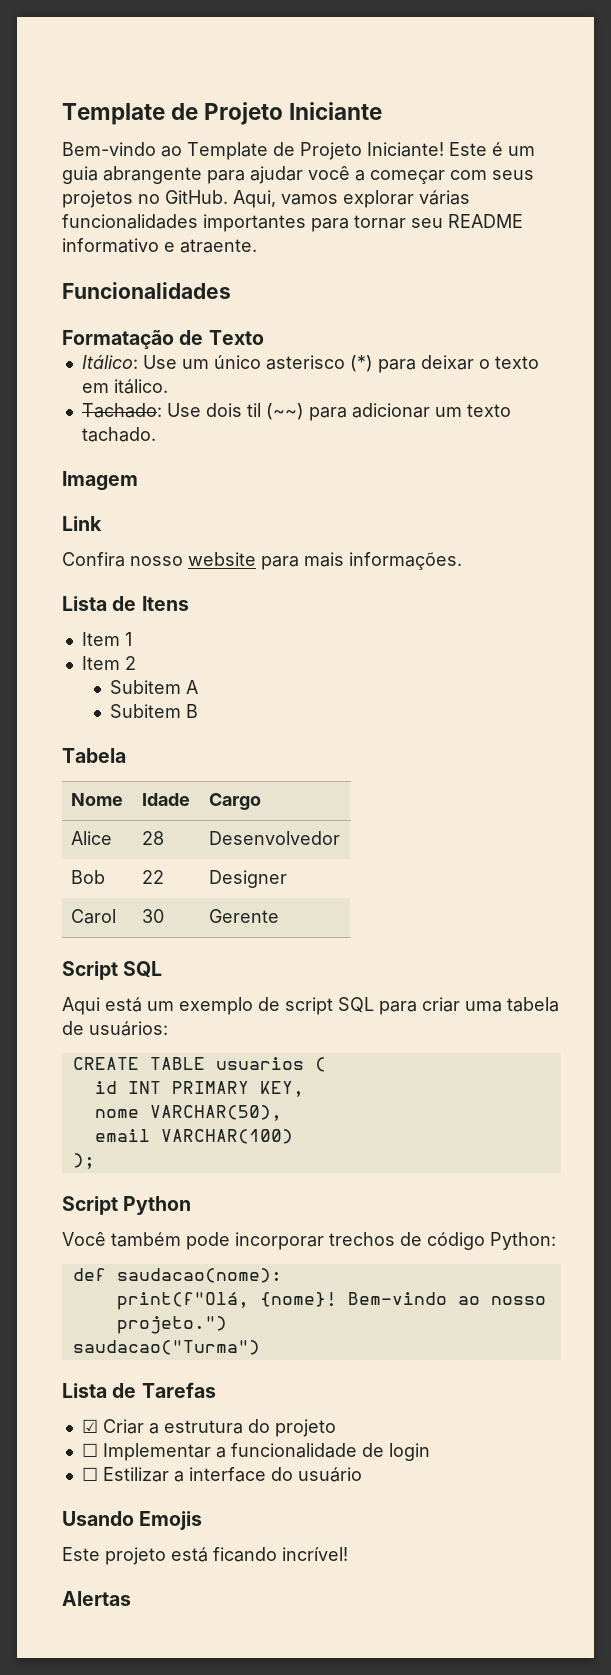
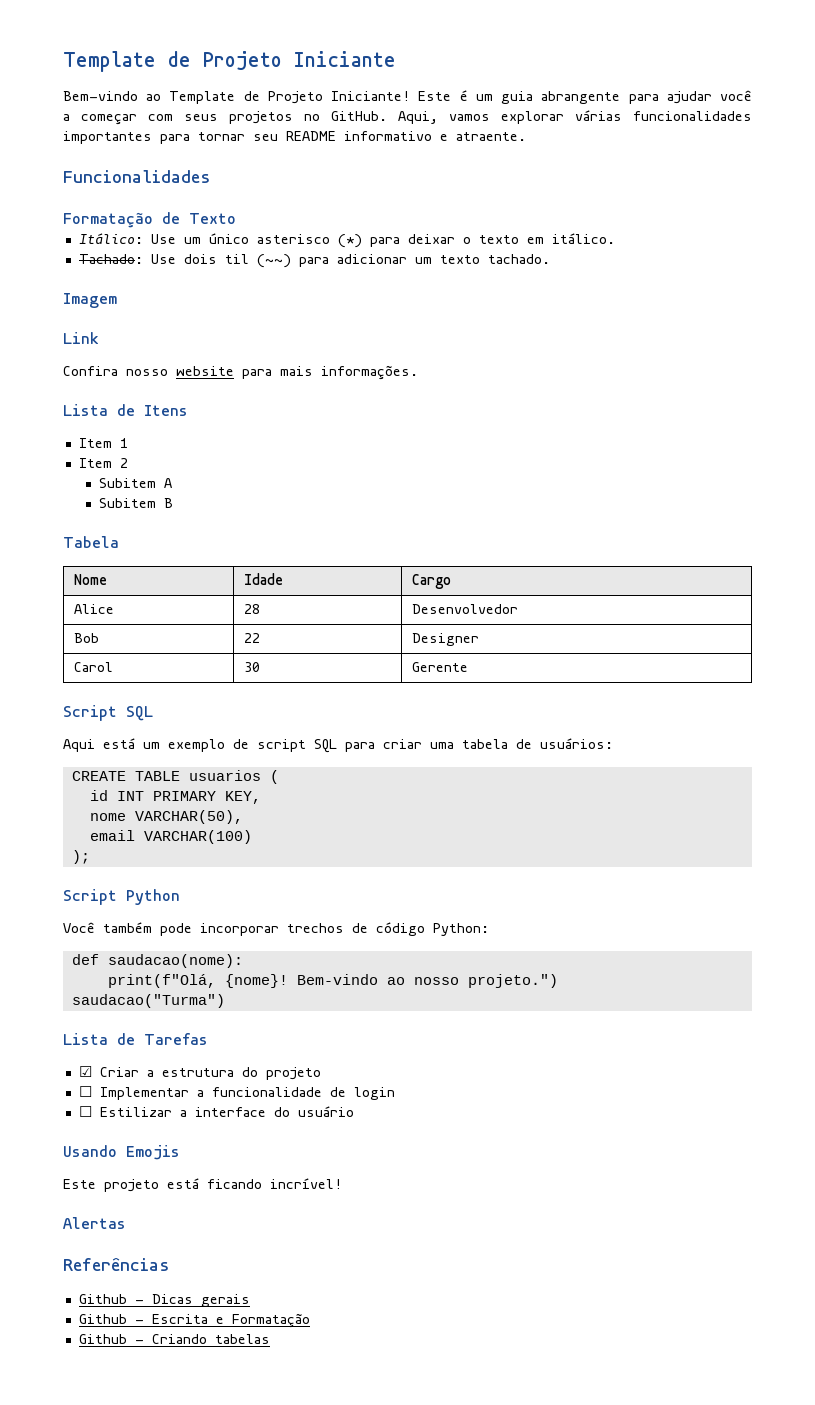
(131, 1598) none -> [63,1258,170,1271] [78,1294,250,1307] [78,1313,310,1328] [78,1334,270,1344] // Referências // Github - Dicas gerais // Github - Escrita e Formatação // Github - Criando tabelas

